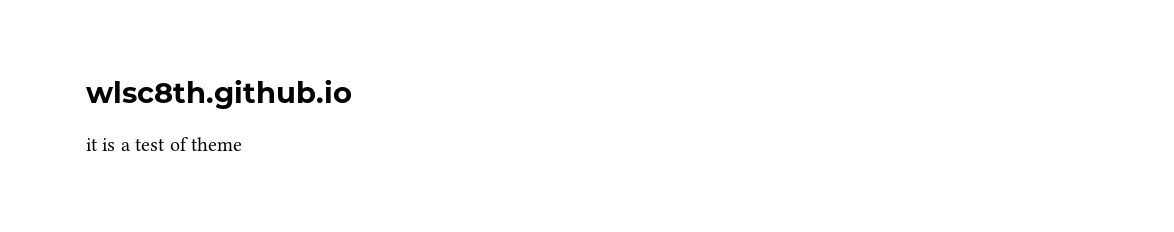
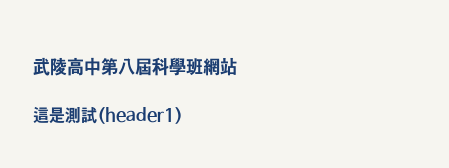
[86,79,352,109] [86,137,242,151] wlsc8th.github.io // it is a test of theme -> [33,57,237,76] [33,106,183,124] 武陵高中第八屆科學班網站 // 這是測試(header1)

